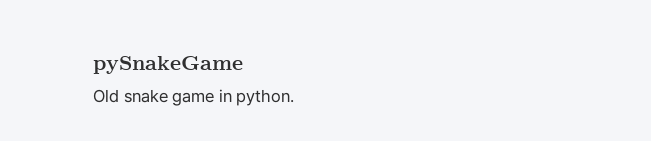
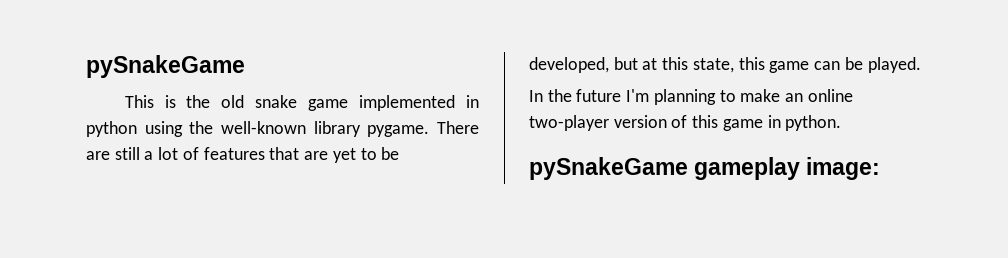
[93,89,168,103] Old snake -> [124,95,480,111] [86,121,479,137] [86,147,400,163] [529,57,921,73] [529,89,853,105] [529,115,719,131] This is the old snake game implemented in python using the well-known library pygame. There are still a lot of features that are yet to be developed, but at this state, this game can be played. // In the future I'm planning to make an online two-player version of this
(295, 97) none -> [529,157,881,180] // pySnakeGame gameplay image:

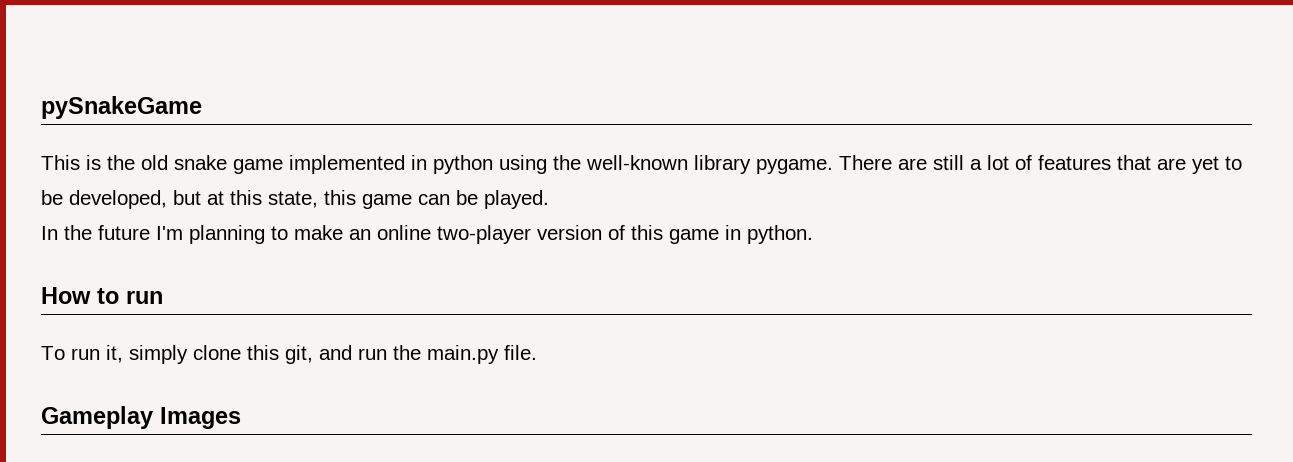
[529,157,881,180] pySnakeGame gameplay image: -> [41,287,163,304] [41,345,537,364] [41,406,241,429] How to run // To run it, simply clone this git, and run the main.py file. // Gameplay Images

